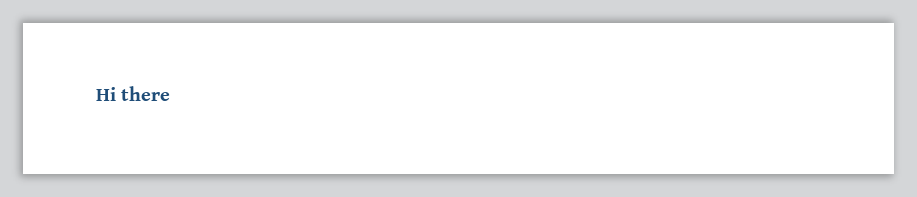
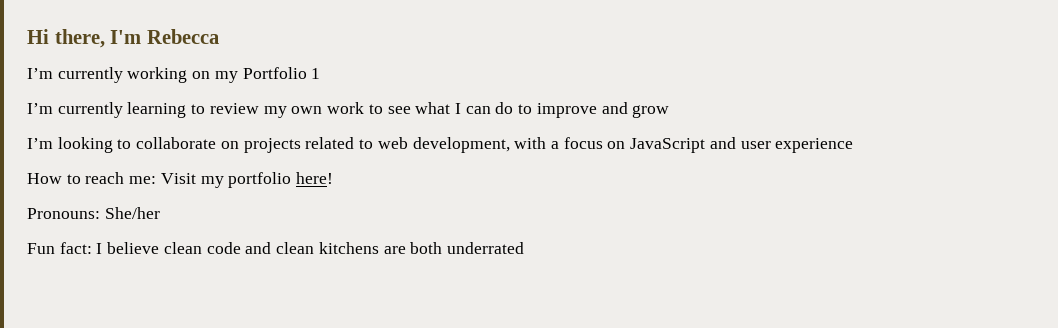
[121,86,171,101] there -> [54,29,219,48] [27,67,321,83] [27,102,670,118] [27,137,854,153] [27,172,334,188] [27,207,160,219] [27,242,524,254] there, I'm Rebecca // I’m currently working on my Portfolio 1 // I’m currently learning to review my own work to see what I can do to improve and grow // I’m looking to collaborate on projects related to web development, with a focus on JavaScript and user experience // How to reach me: Visit my portfolio here! // Pronouns: She/her // Fun fact: I believe clean code and clean kitchens are both underrated

